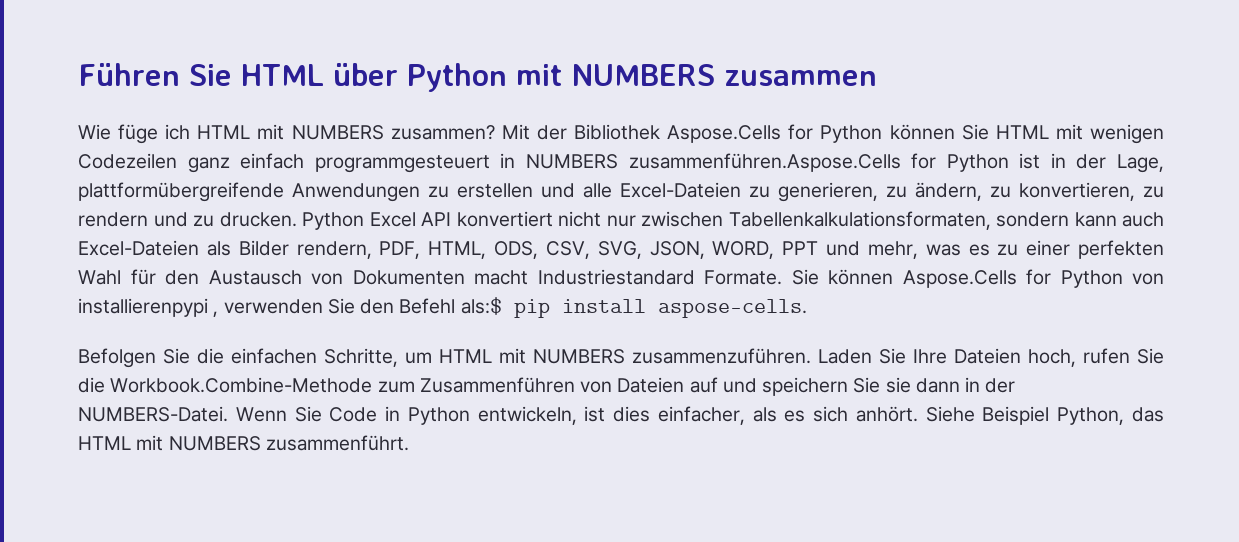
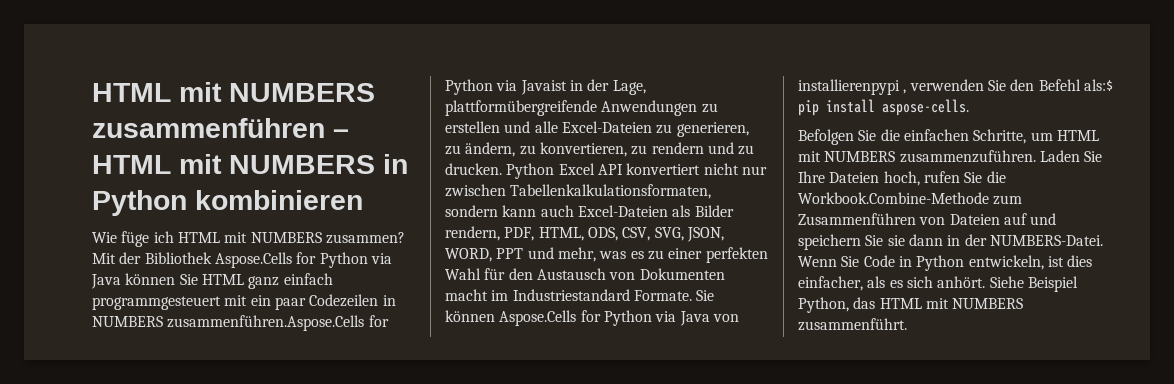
[78,63,877,92] Führen Sie HTML über Python mit NUMBERS zusammen -> [92,82,375,102] [92,118,349,138] [92,154,408,174] [92,190,363,216] HTML mit NUMBERS zusammenführen – HTML mit NUMBERS in Python kombinieren
(883, 134) none -> [370,253,392,264] [91,274,121,289] via Java
[1055,124,1164,144] [78,153,490,173] mit wenigen Codezeilen ganz einfach programmgesteuert -> [248,273,333,289] [92,294,379,310] ganz einfach programmgesteuert mit ein paar Codezeilen
[1019,153,1041,169] ist -> [496,80,567,95] via Javaist
(528, 277) none -> [491,290,509,301] im
(1123, 279) none -> [655,311,710,326] via Java

